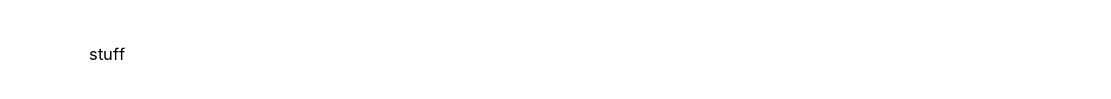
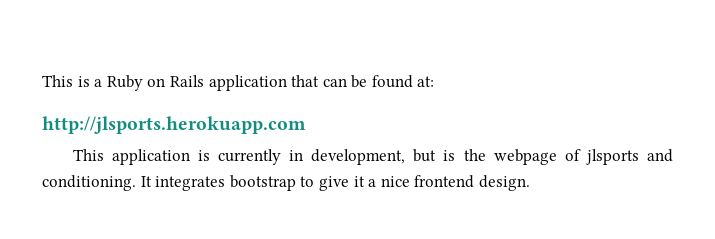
[89,47,125,60] stuff -> [42,75,435,91] [42,116,306,134] [72,149,673,165] [42,175,530,191] This is a Ruby on Rails application that can be found at: // http://jlsports.herokuapp.com // This application is currently in development, but is the webpage of jlsports and conditioning. It integrates bootstrap to give it a nice frontend design.

